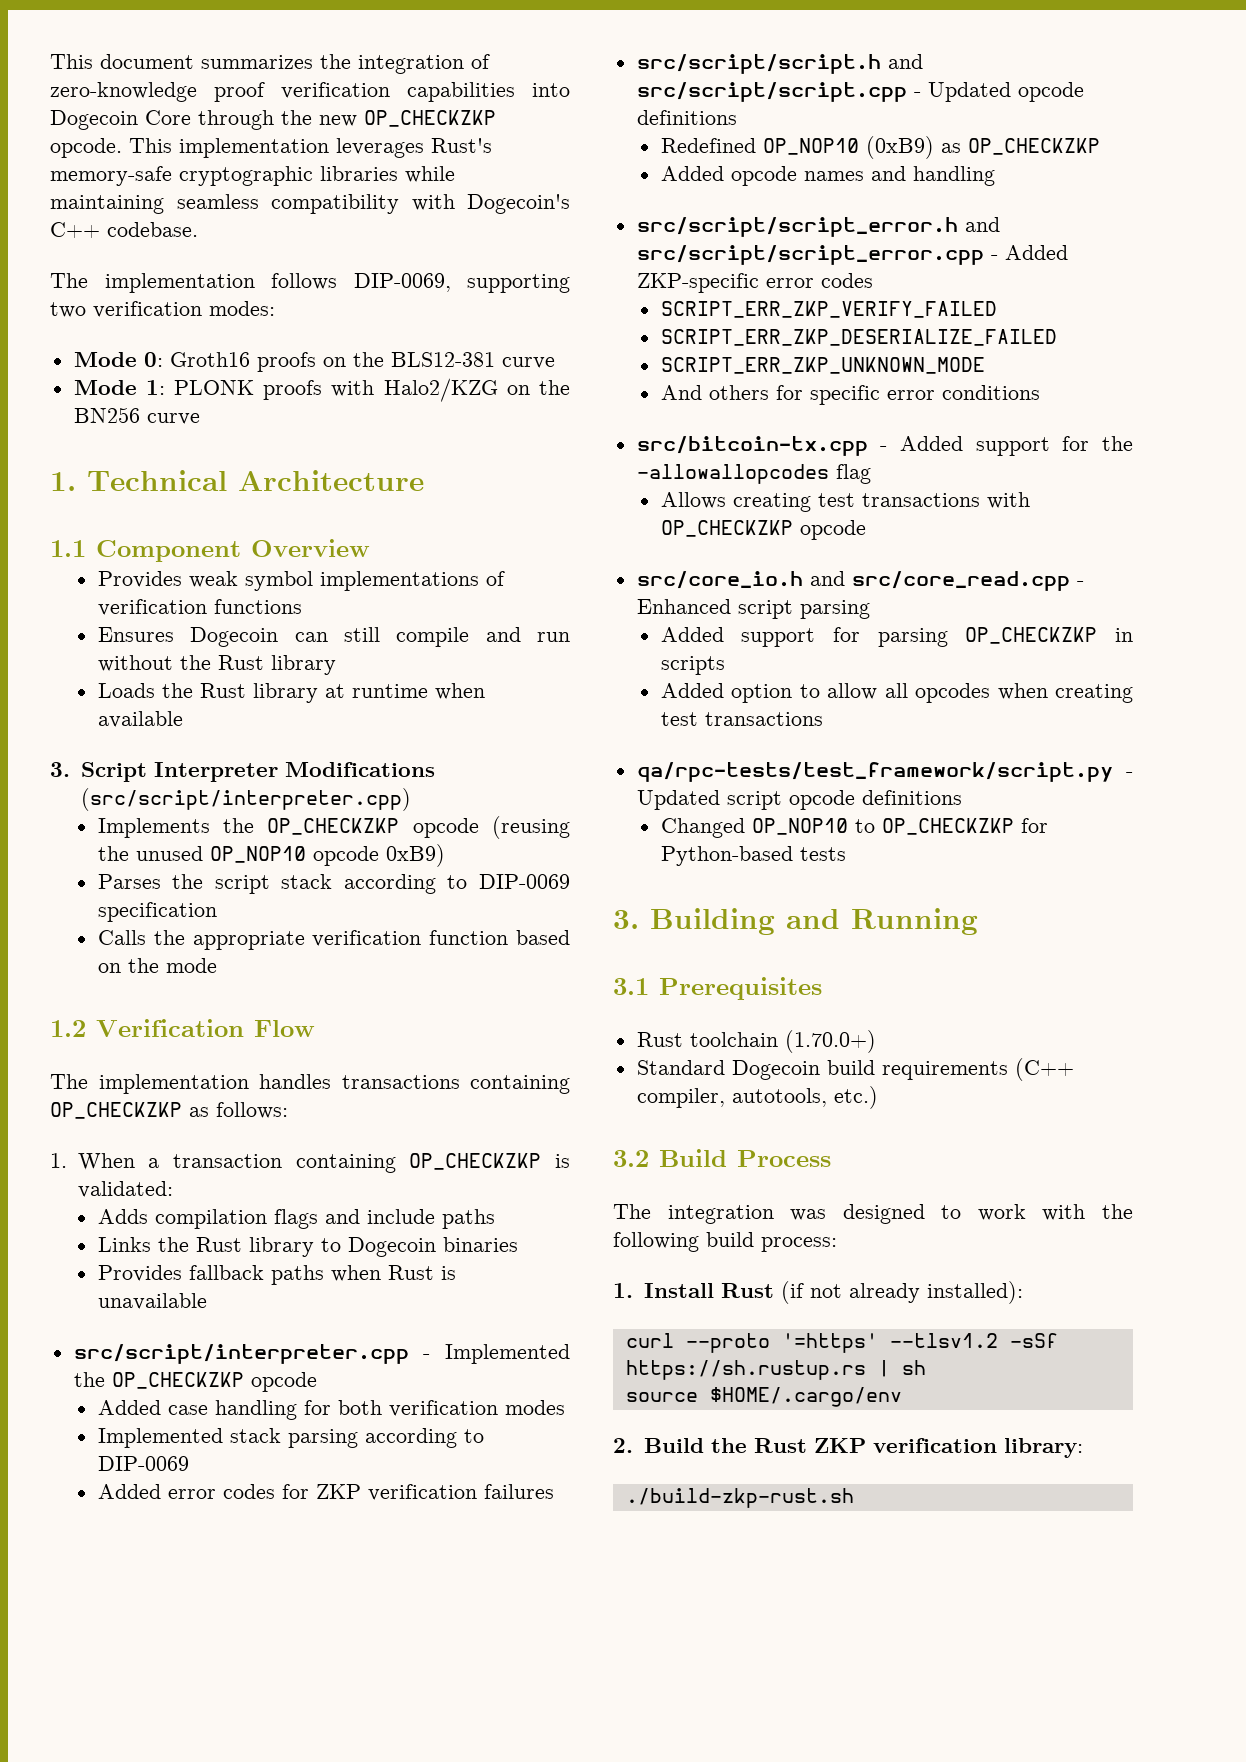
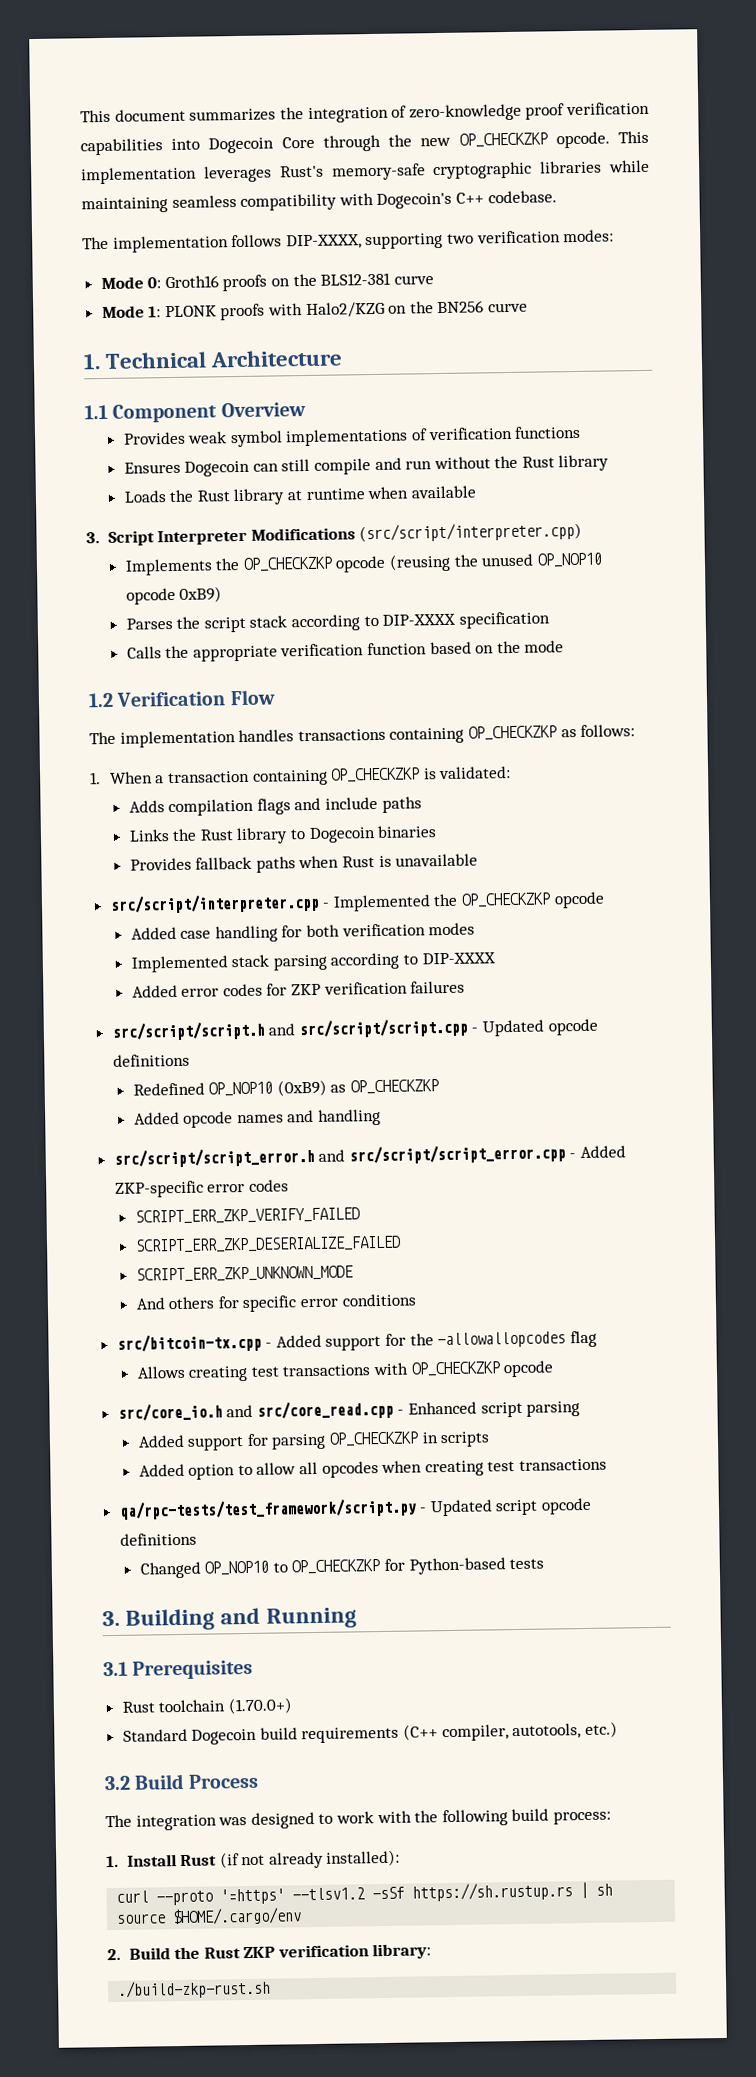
[353,273,451,292] DIP-0069, -> [285,234,362,250] DIP-XXXX,
[479,874,570,889] DIP-0069 -> [382,613,457,626] DIP-XXXX
[97,1456,189,1471] DIP-0069 -> [421,952,496,965] DIP-XXXX

